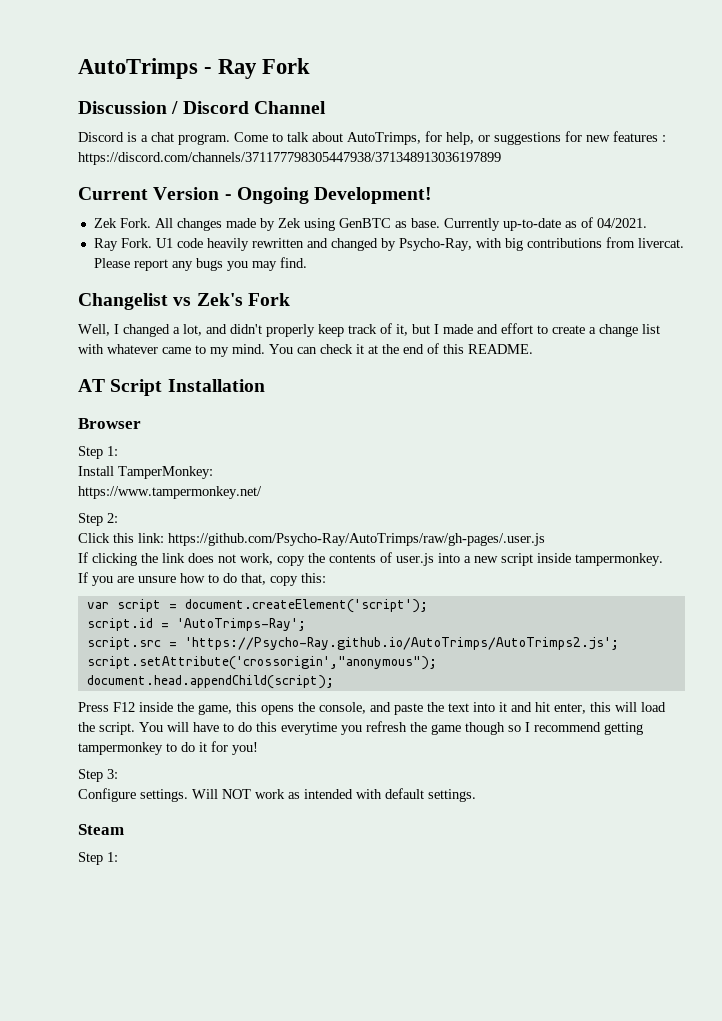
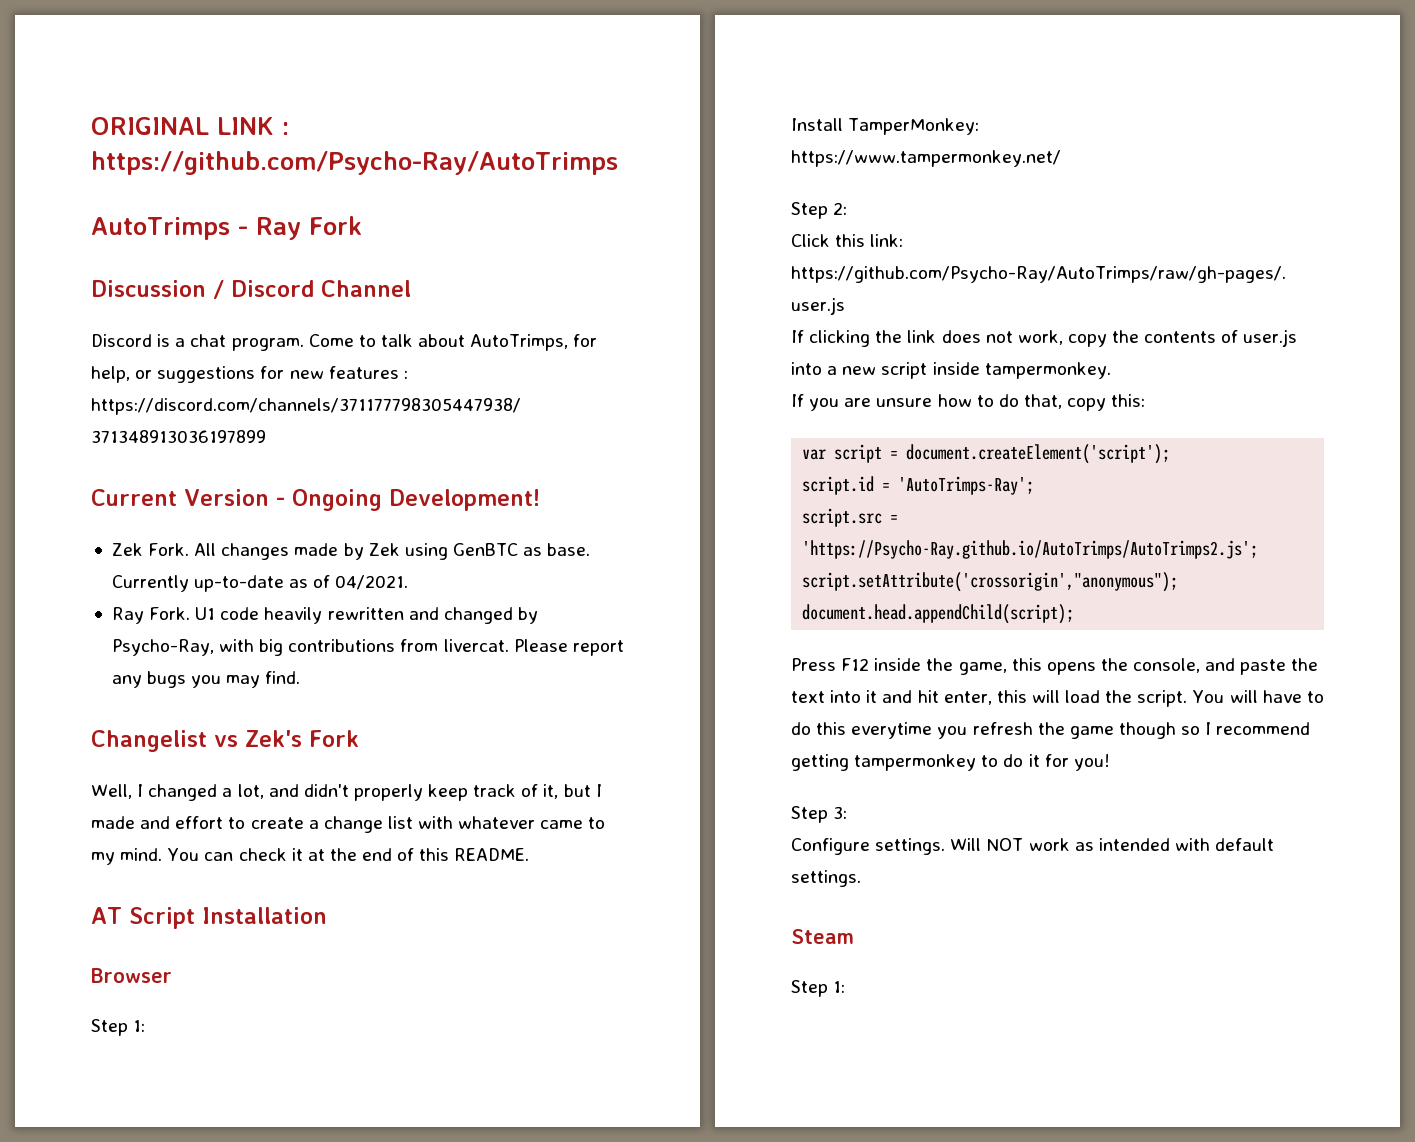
(78, 68) none -> [91,117,289,135] [91,151,618,175] ORIGINAL LINK : https://github.com/Psycho-Ray/AutoTrimps //

